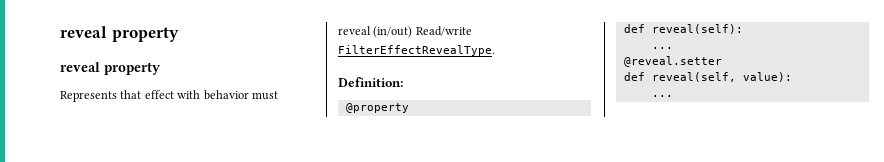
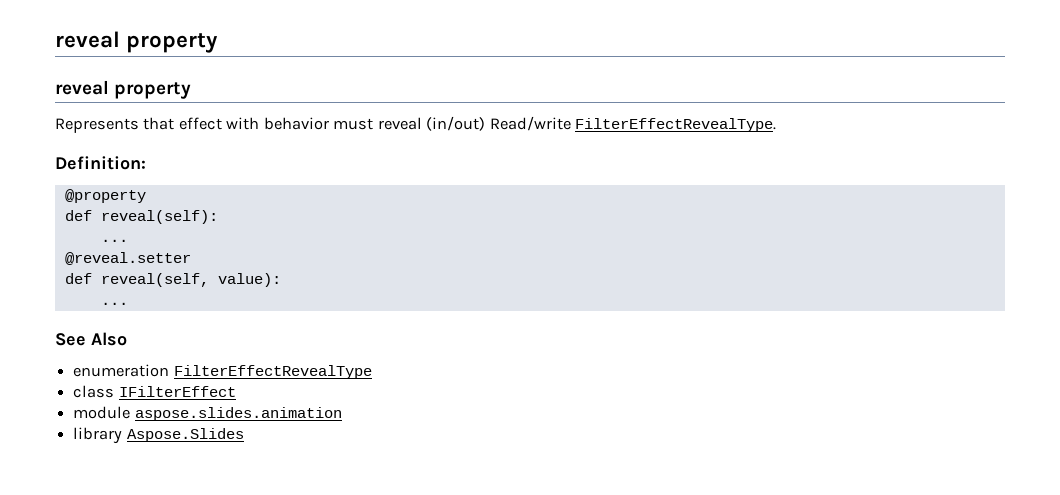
(673, 96) none -> [55,332,127,346] [73,364,372,379] [73,385,236,398] [73,406,342,421] [73,427,244,444] // See Also // enumeration FilterEffectRevealType // class IFilterEffect // module aspose.slides.animation // library Aspose.Slides

